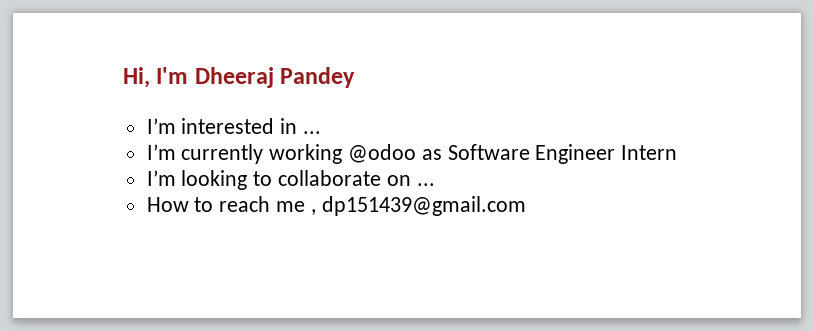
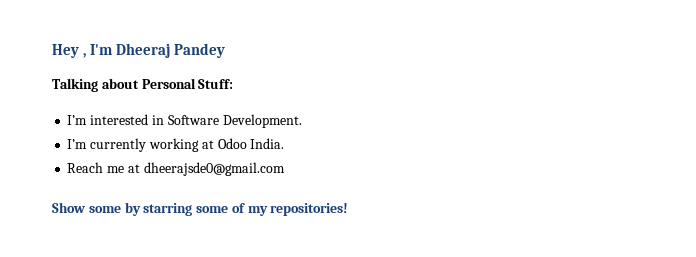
[123,67,150,88] Hi, -> [52,44,87,58] Hey ,
(356, 77) none -> [52,78,234,92] // Talking about Personal Stuff:
[303,131,322,134] ... -> [167,114,302,128] Software Development.
[348,144,678,164] [146,170,435,190] [146,196,526,216] @odoo as Software Engineer Intern // I’m looking to collaborate on ... // How to reach me , dp151439@gmail.com -> [201,138,285,149] [67,162,285,176] [52,202,349,216] at Odoo India. // Reach me at dheerajsde0@gmail.com // Show some by starring some of my repositories!

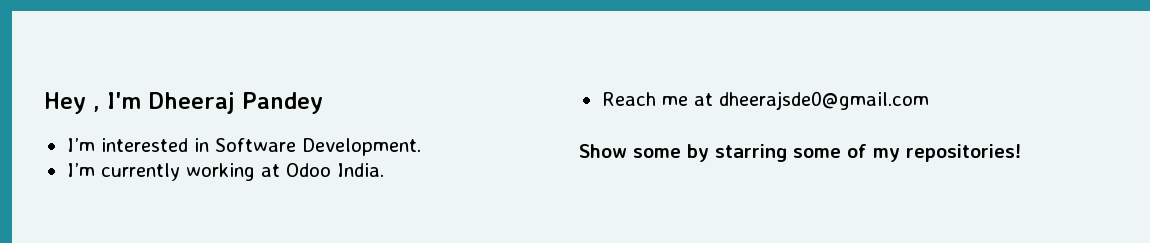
[52,78,234,92] // Talking about Personal Stuff: -> (323, 103) none

